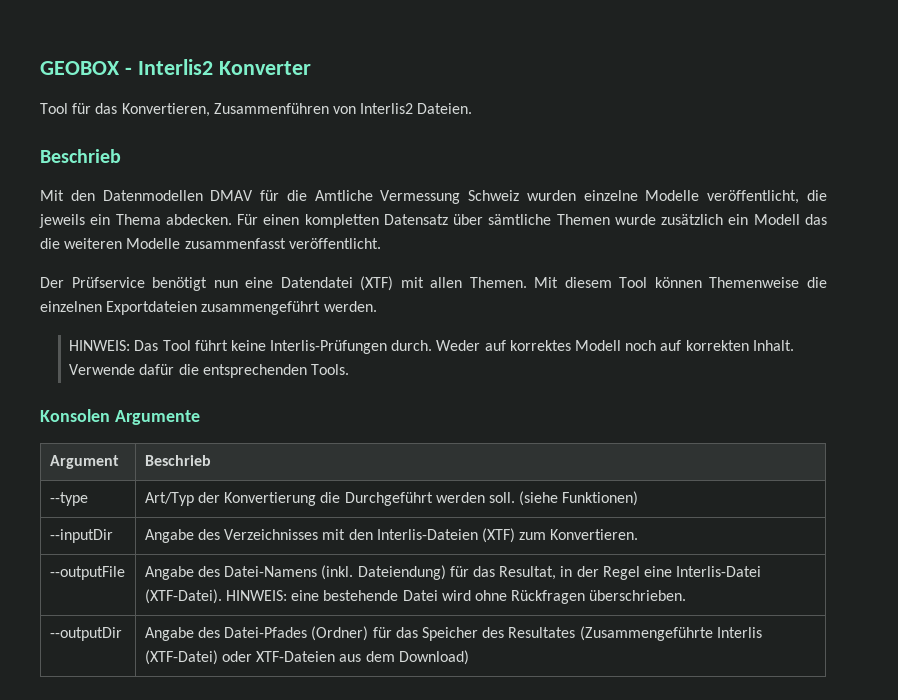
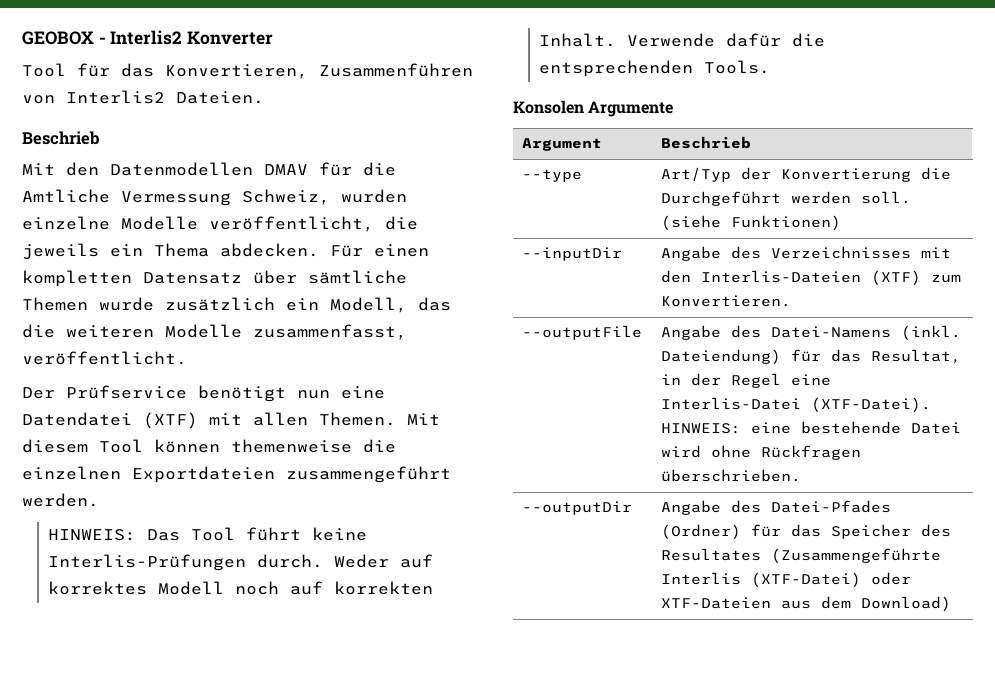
[468,190,520,201] Schweiz -> [242,189,330,205] Schweiz,
[753,214,800,225] Modell -> [330,297,407,313] Modell,
[184,238,286,249] zusammenfasst -> [253,324,407,340] zusammenfasst,
[709,277,800,288] Themenweise -> [231,439,352,453] themenweise

